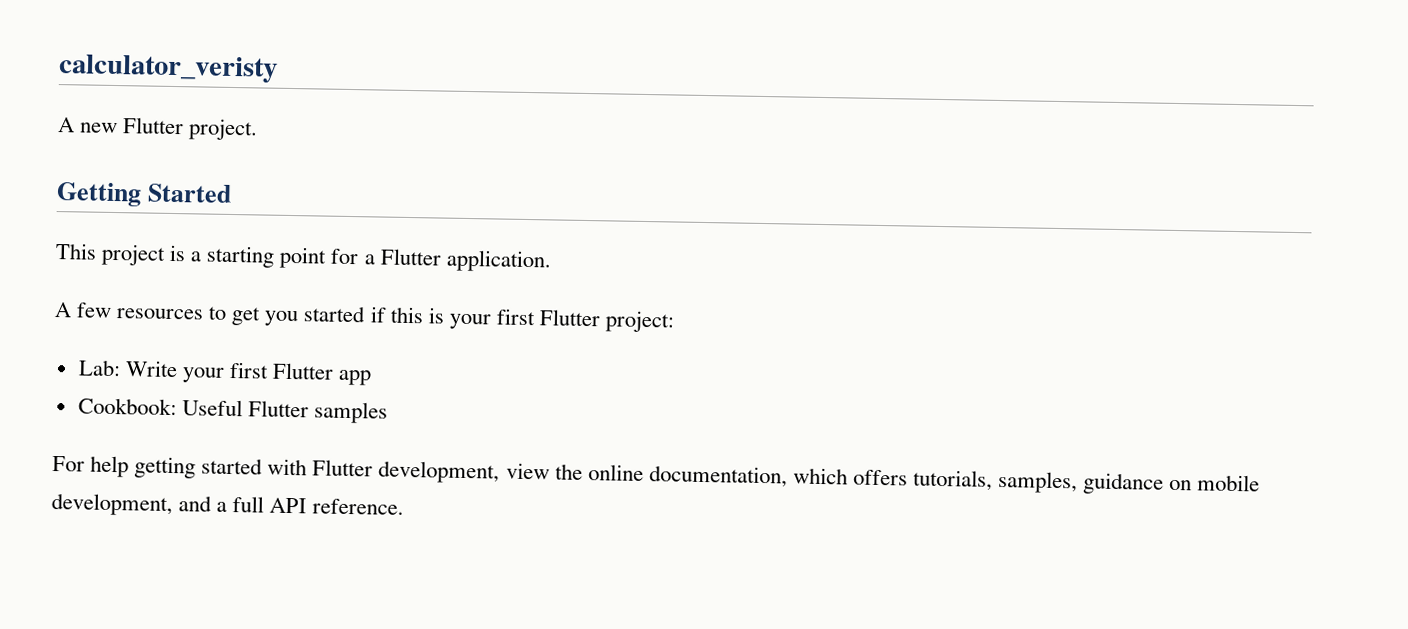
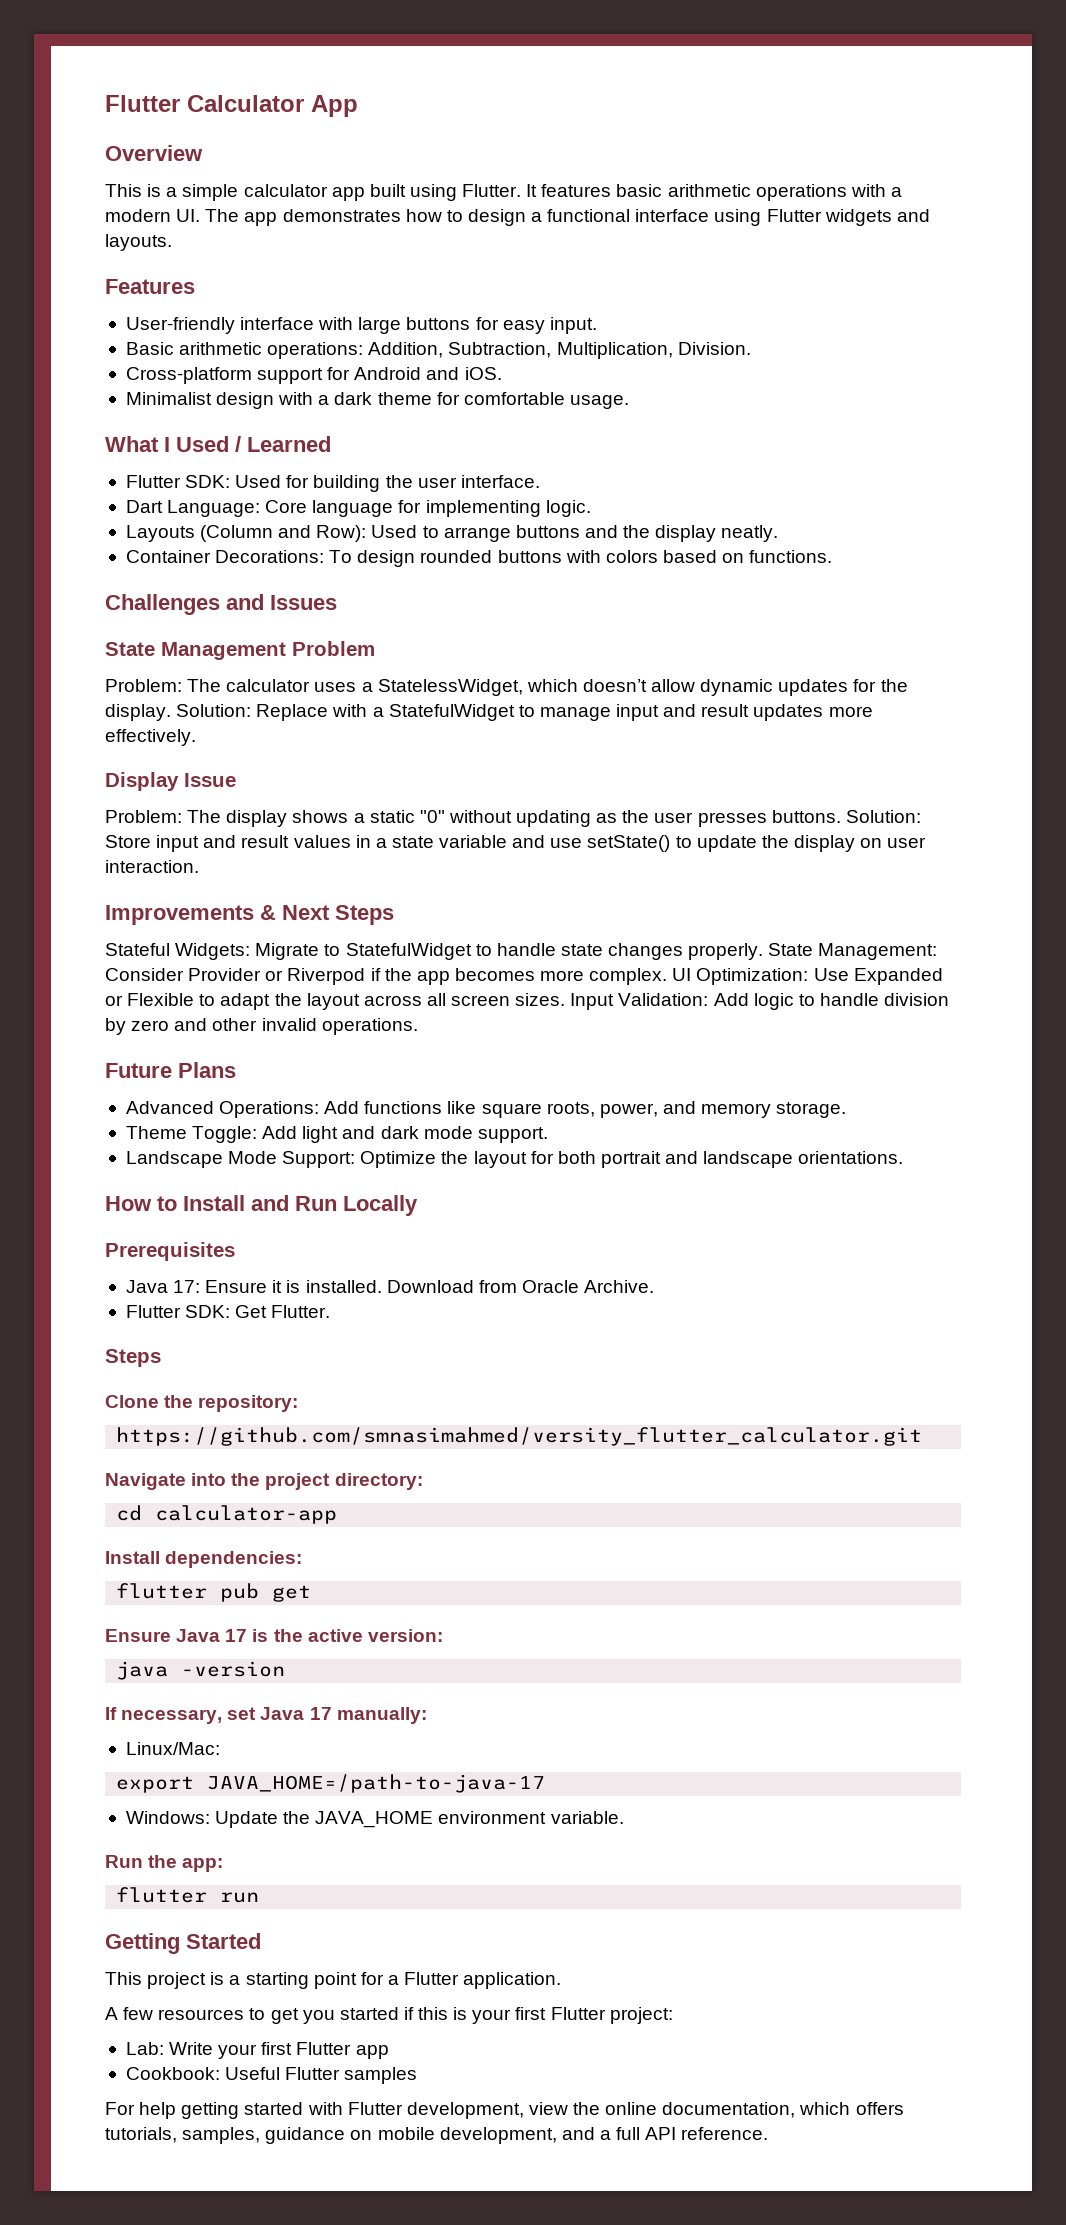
[58,54,278,83] [57,117,259,141] calculator_veristy // A new Flutter project. -> [105,95,358,117] [105,145,203,161] [105,184,902,201] [105,209,930,226] [105,234,172,251] [105,279,195,294] [125,317,597,334] [125,342,751,359] [125,367,502,384] [125,392,629,409] [105,436,331,452] [125,475,540,492] [125,500,591,517] [125,525,779,542] [125,550,833,567] [105,594,337,615] [105,641,375,660] [105,679,908,696] [105,704,873,721] [105,729,196,746] [105,772,236,791] [105,810,921,827] [105,835,927,852] [105,860,199,873] [105,905,394,925] [105,943,938,960] [105,968,943,985] [105,993,950,1010] [105,1018,418,1035] [105,1062,236,1078] [125,1101,847,1118] [125,1126,548,1143] [125,1151,904,1168] [105,1195,418,1216] [105,1242,235,1261] [125,1280,655,1293] [125,1305,331,1318] [105,1349,161,1367] [105,1395,299,1412] [116,1427,923,1446] [105,1473,423,1490] [116,1505,338,1524] [105,1551,303,1568] [116,1583,312,1602] [105,1629,443,1642] [116,1661,286,1680] [105,1707,427,1724] [125,1742,220,1755] [116,1774,546,1793] [125,1811,624,1828] [105,1855,224,1872] [116,1887,260,1903] Flutter Calculator App // Overview // This is a simple calculator app built using Flutter. It features basic arithmetic operations with a modern UI. The app demonstrates how to design a functional interface using Flutter widgets and layouts. // Features // User-friendly interface with large buttons for easy input. // Basic arithmetic operations: Addition, Subtraction, Multiplication, Division. // Cross-platform support for Android and iOS. // Minimalist design with a dark theme for comfortable usage. // What I Used / Learned // Flutter SDK: Used for building the user interface. // Dart Language: Core language for implementing logic. // Layouts (Column and Row): Used to arrange buttons and the display neatly. // Container Decorations: To design rounded buttons with colors based on functions. // Challenges and Issues // State Management Problem // Problem: The calculator uses a StatelessWidget, which doesn’t allow dynamic updates for the display. Solution: Replace with a StatefulWidget to manage input and result updates more effectively. // Display Issue // Problem: The display shows a static "0" without updating as the user presses buttons. Solution: Store input and result values in a state variable and use setState() to update the display on user interaction. // Improvements & Next Steps // Stateful Widgets: Migrate to StatefulWidget to handle state changes properly. State Management: Consider Provider or Riverpod if the app becomes more complex. UI Optimization: Use Expanded or Flexible to adapt the layout across all screen sizes. Input Validation: Add logic to handle division by zero and other invalid operations. // Future Plans // Advanced Operations: Add functions like square roots, power, and memory storage. // Theme Toggle: Add light and dark mode support. // Landscape Mode Support: Optimize the layout for both portrait and landscape orientations. // How to Install and Run Locally // Prerequisites // Java 17: Ensure it is installed. Download from Oracle Archive. // Flutter SDK: Get Flutter. // Steps // Clone the repository: // https://github.com/smnasimahmed/versity_flutter_calculator.git // Navigate into the project directory: // cd calculator-app // Install dependencies: // flutter pub get // Ensure Java 17 is the active version: // java -version // If necessary, set Java 17 manually: // Linux/Mac: // export JAVA_HOME=/path-to-java-17 // Windows: Update the JAVA_HOME environment variable. // Run the app: // flutter run

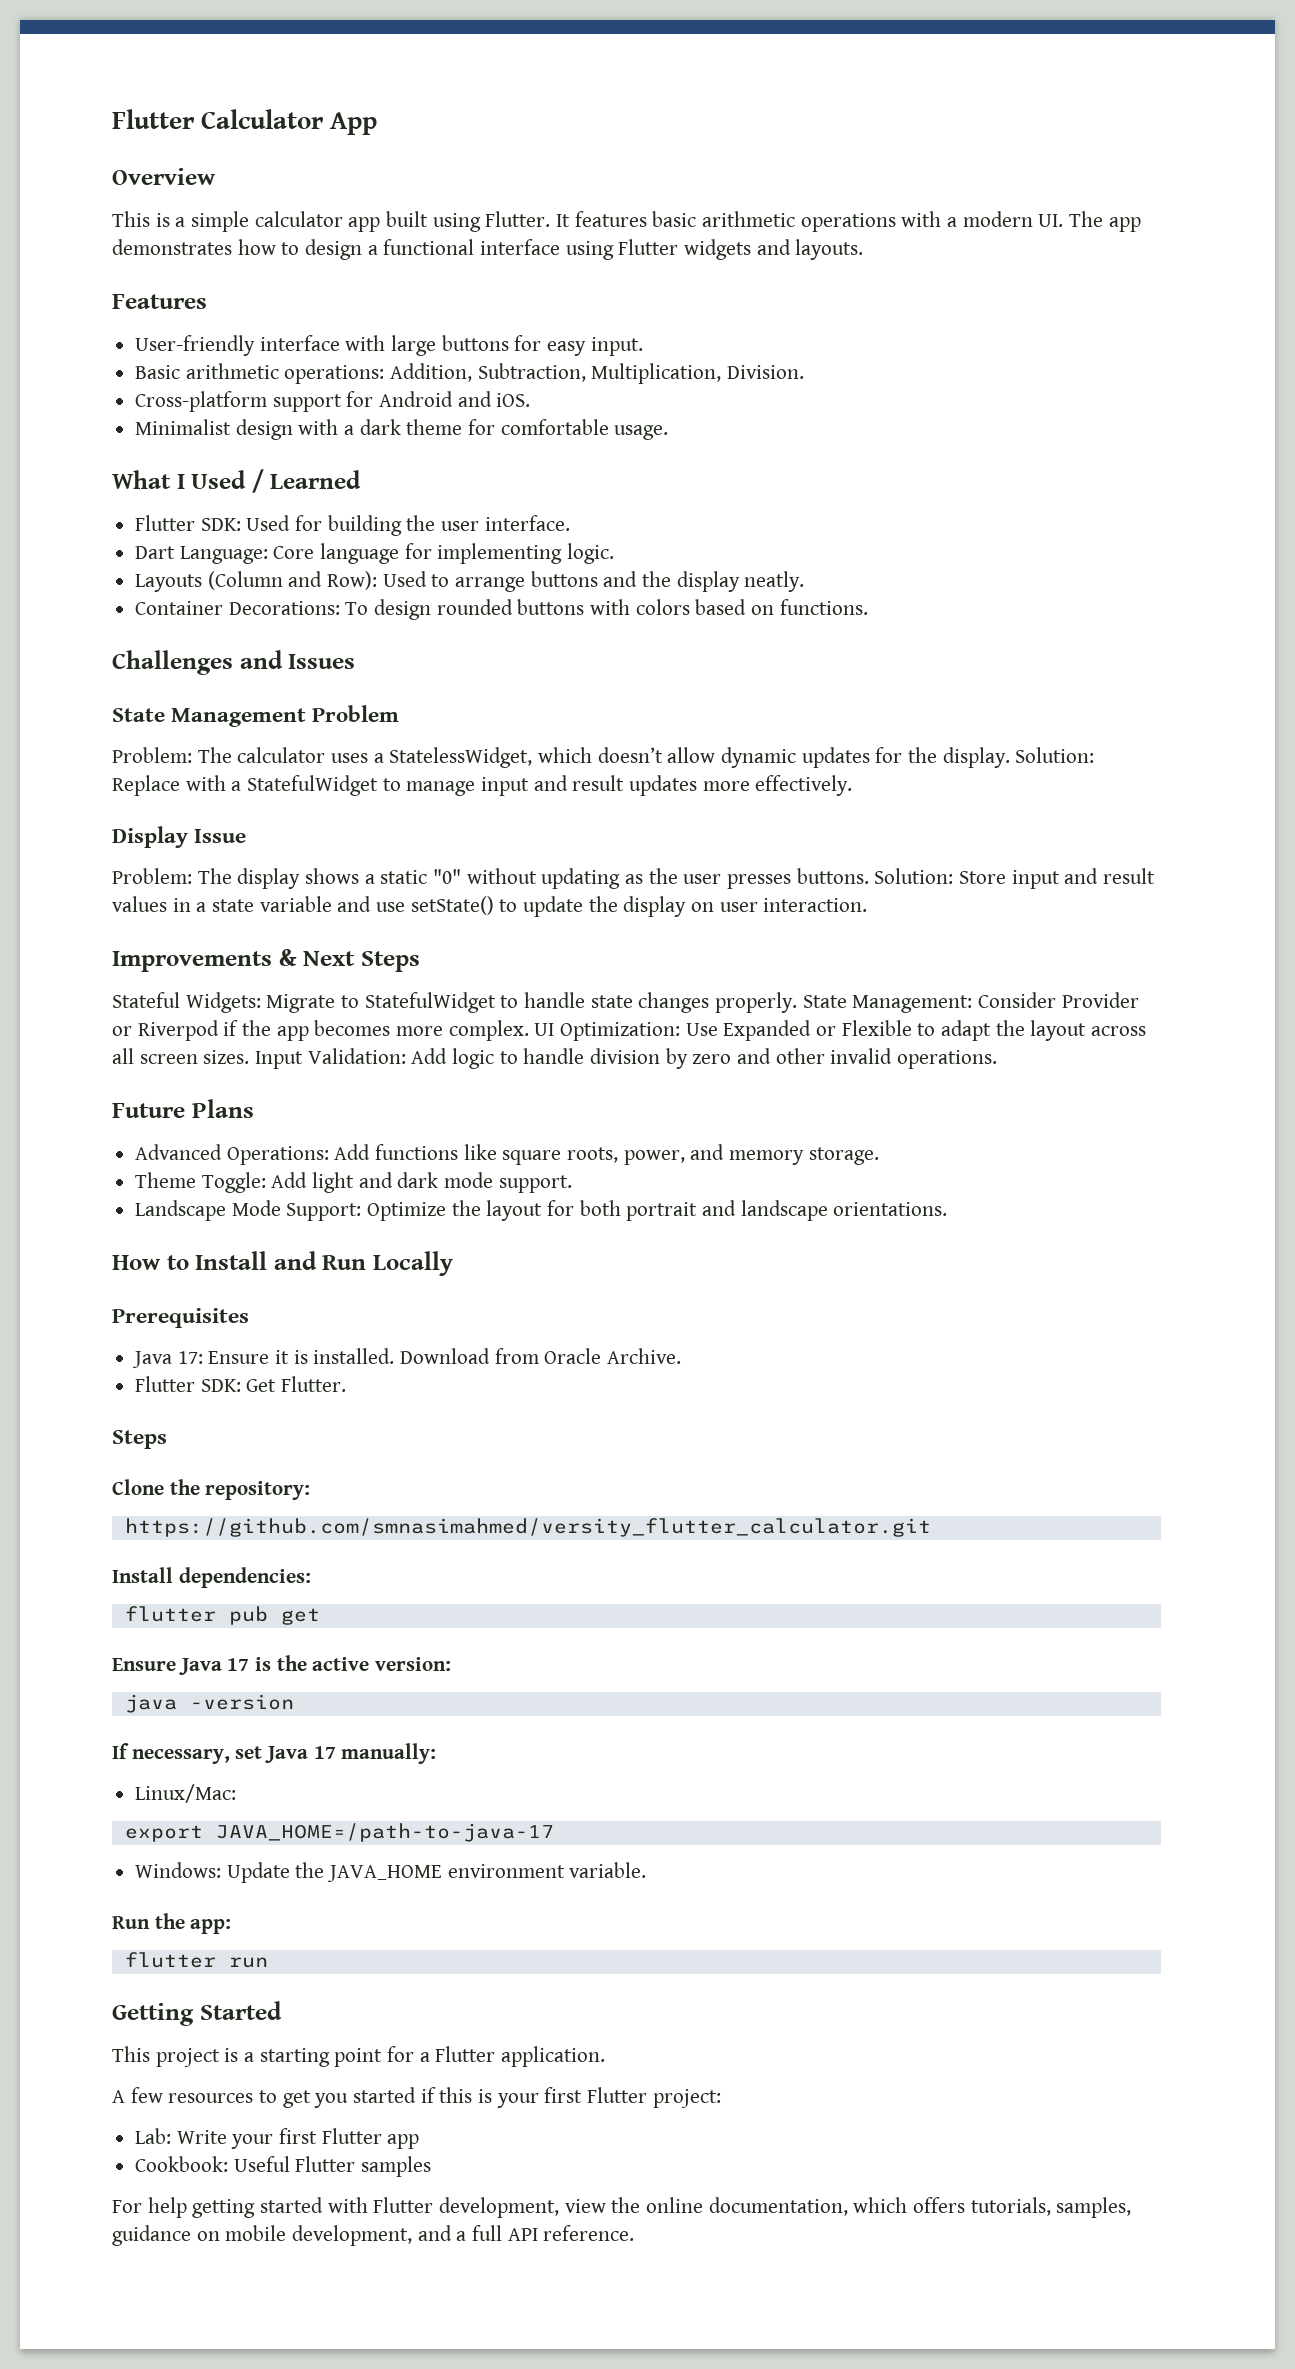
[105,1473,423,1490] [116,1505,338,1524] // Navigate into the project directory: // cd calculator-app -> (931, 1527) none

